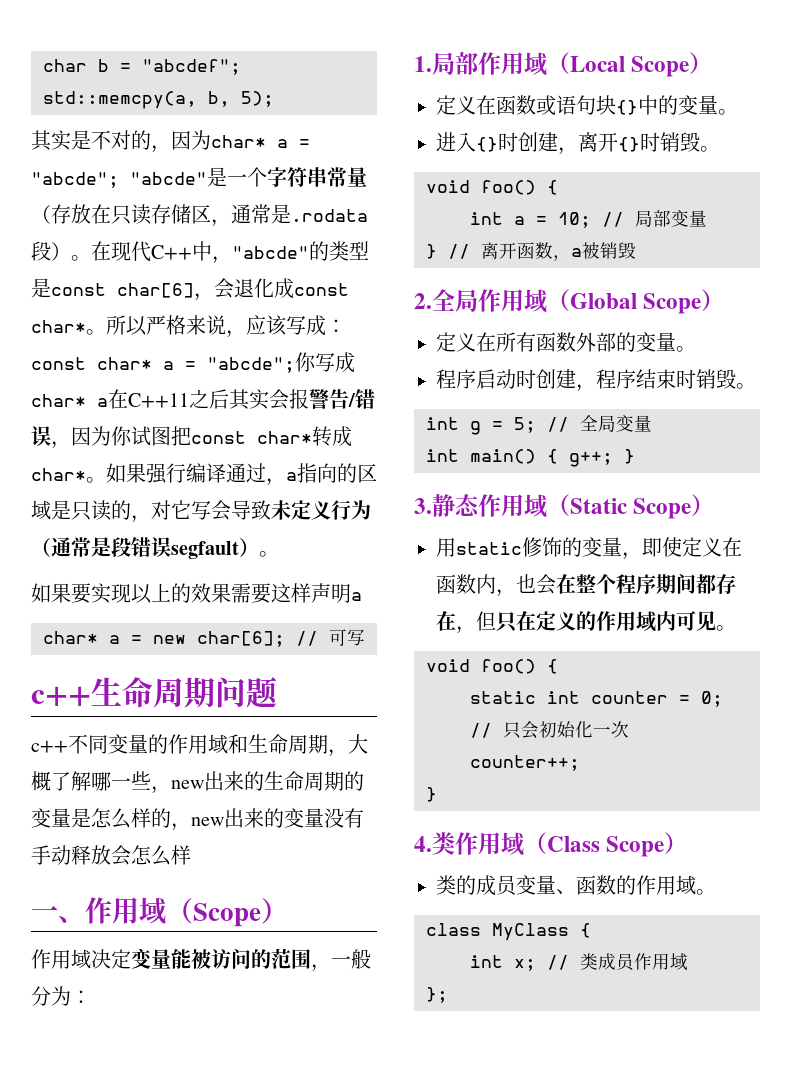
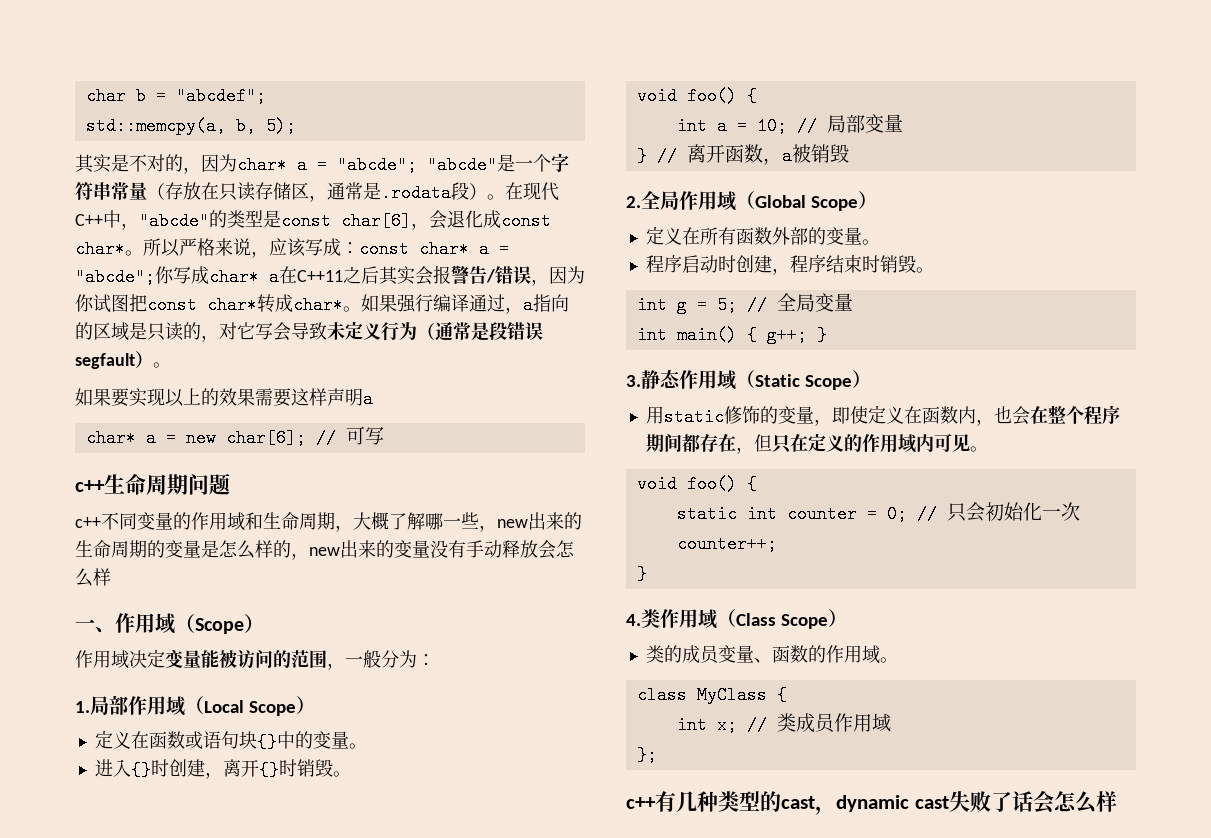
(448, 995) none -> [626,790,1117,815] // c++有几种类型的cast，dynamic cast失败了话会怎么样

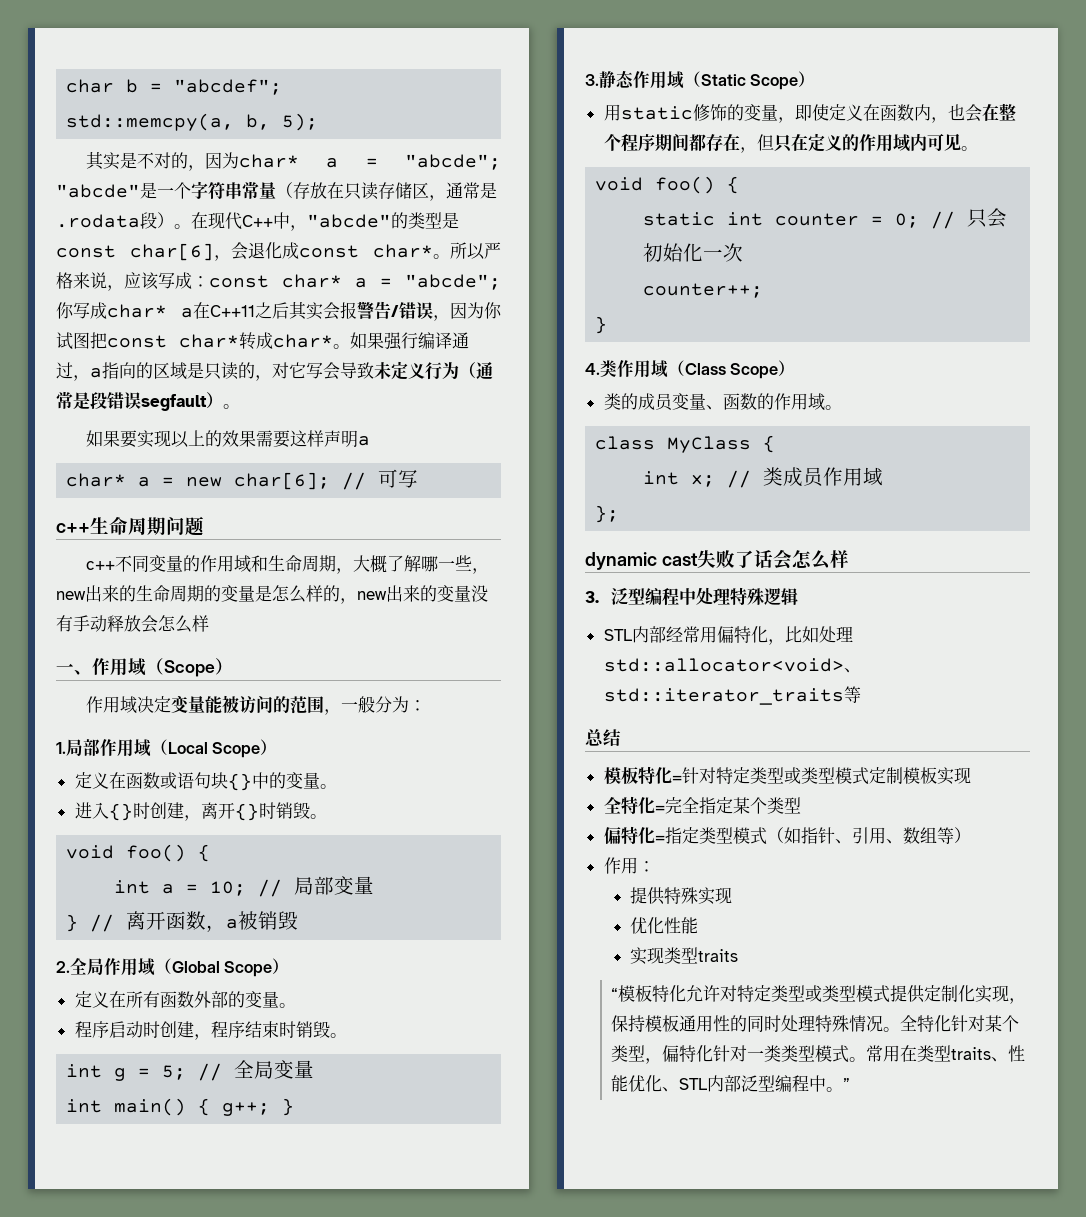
[626,791,836,815] c++有几种类型的cast， -> (620, 514) none
(1117, 801) none -> [585,587,799,606] [603,626,853,645] [603,658,861,673] [603,686,861,705] [585,729,621,747] [603,766,971,785] [603,796,801,814] [603,826,971,845] [603,857,655,874] [630,887,733,905] [630,917,699,934] [630,947,739,965] [611,985,1027,1004] [611,1015,1020,1033] [611,1045,1026,1064] [611,1075,851,1092] // 3.泛型编程中处理特殊逻辑 // STL内部经常用偏特化，比如处理std::allocator<void>、std::iterator_traits等 // 总结 // 模板特化=针对特定类型或类型模式定制模板实现 // 全特化=完全指定某个类型 // 偏特化=指定类型模式（如指针、引用、数组等） // 作用： // 提供特殊实现 // 优化性能 // 实现类型traits // “模板特化允许对特定类型或类型模式提供定制化实现，保持模板通用性的同时处理特殊情况。全特化针对某个类型，偏特化针对一类类型模式。常用在类型traits、性能优化、STL内部泛型编程中。”

